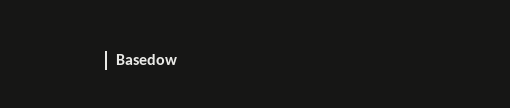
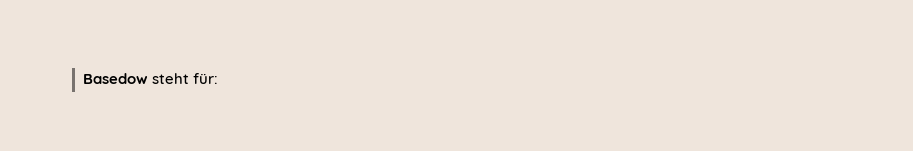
(177, 59) none -> [152,73,219,84] steht für:

